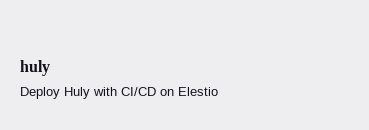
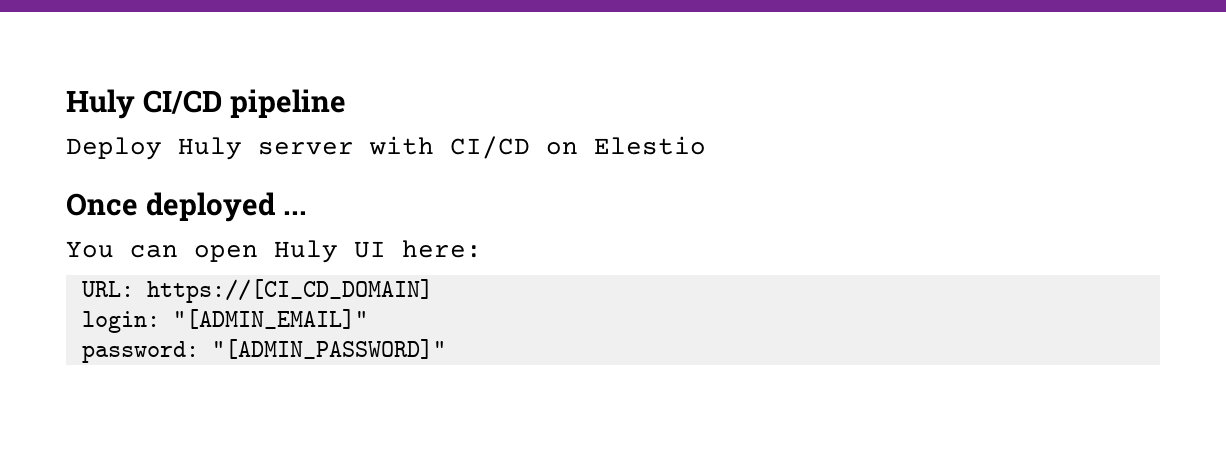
[20,60,50,76] huly -> [66,89,346,119] Huly CI/CD pipeline
(90, 93) none -> [258,142,354,155] server
(218, 91) none -> [66,192,307,222] [66,240,482,263] [81,279,433,303] [81,309,368,333] [81,339,446,363] // Once deployed ... // You can open Huly UI here: // URL: https://[CI_CD_DOMAIN] // login: "[ADMIN_EMAIL]" // password: "[ADMIN_PASSWORD]"

